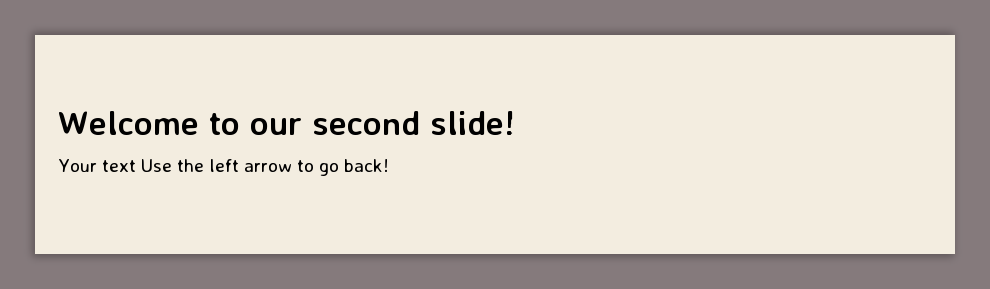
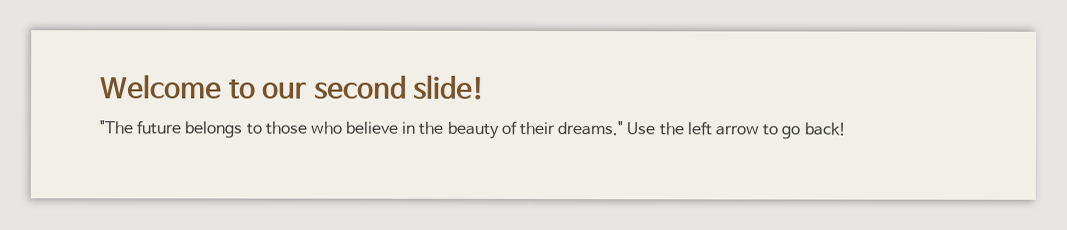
[58,159,137,172] Your text -> [99,120,624,139] "The future belongs to those who believe in the beauty of their dreams."

